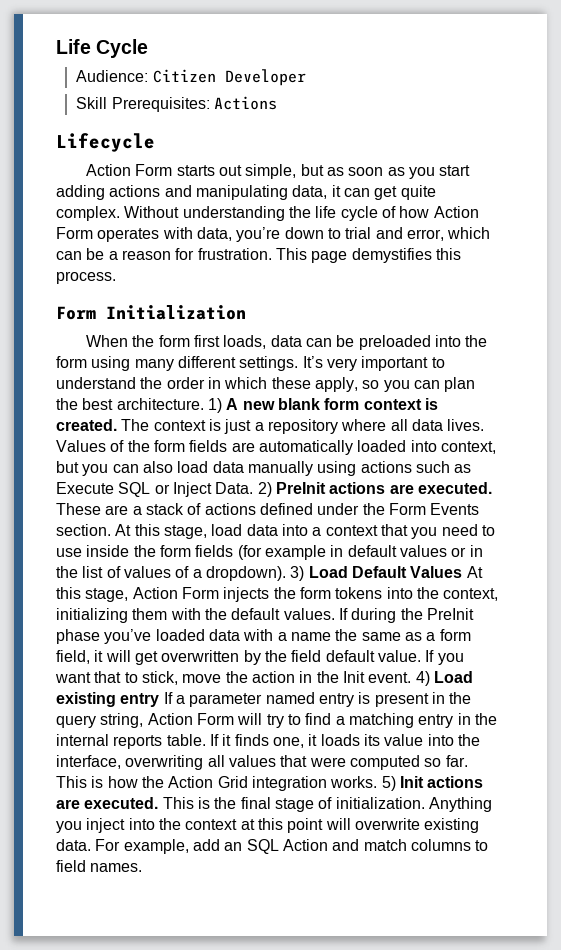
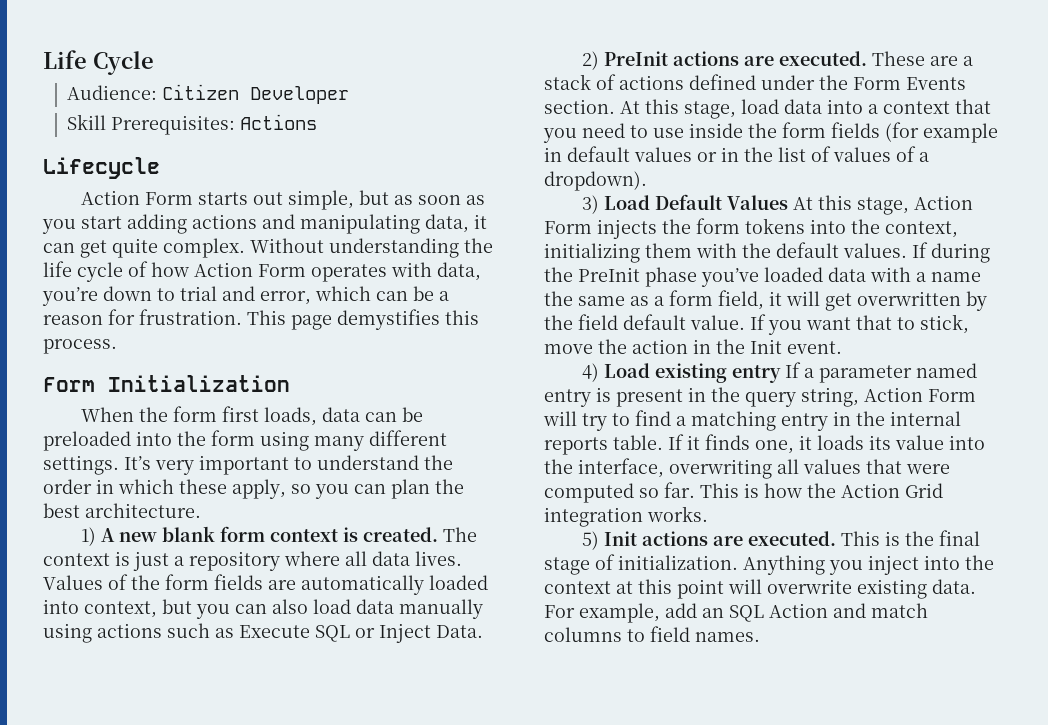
(204, 404) none -> (201, 510) //
(254, 488) none -> (483, 631) //
(286, 573) none -> (647, 181) //
(412, 677) none -> (842, 347) //
(378, 782) none -> (708, 514) //

